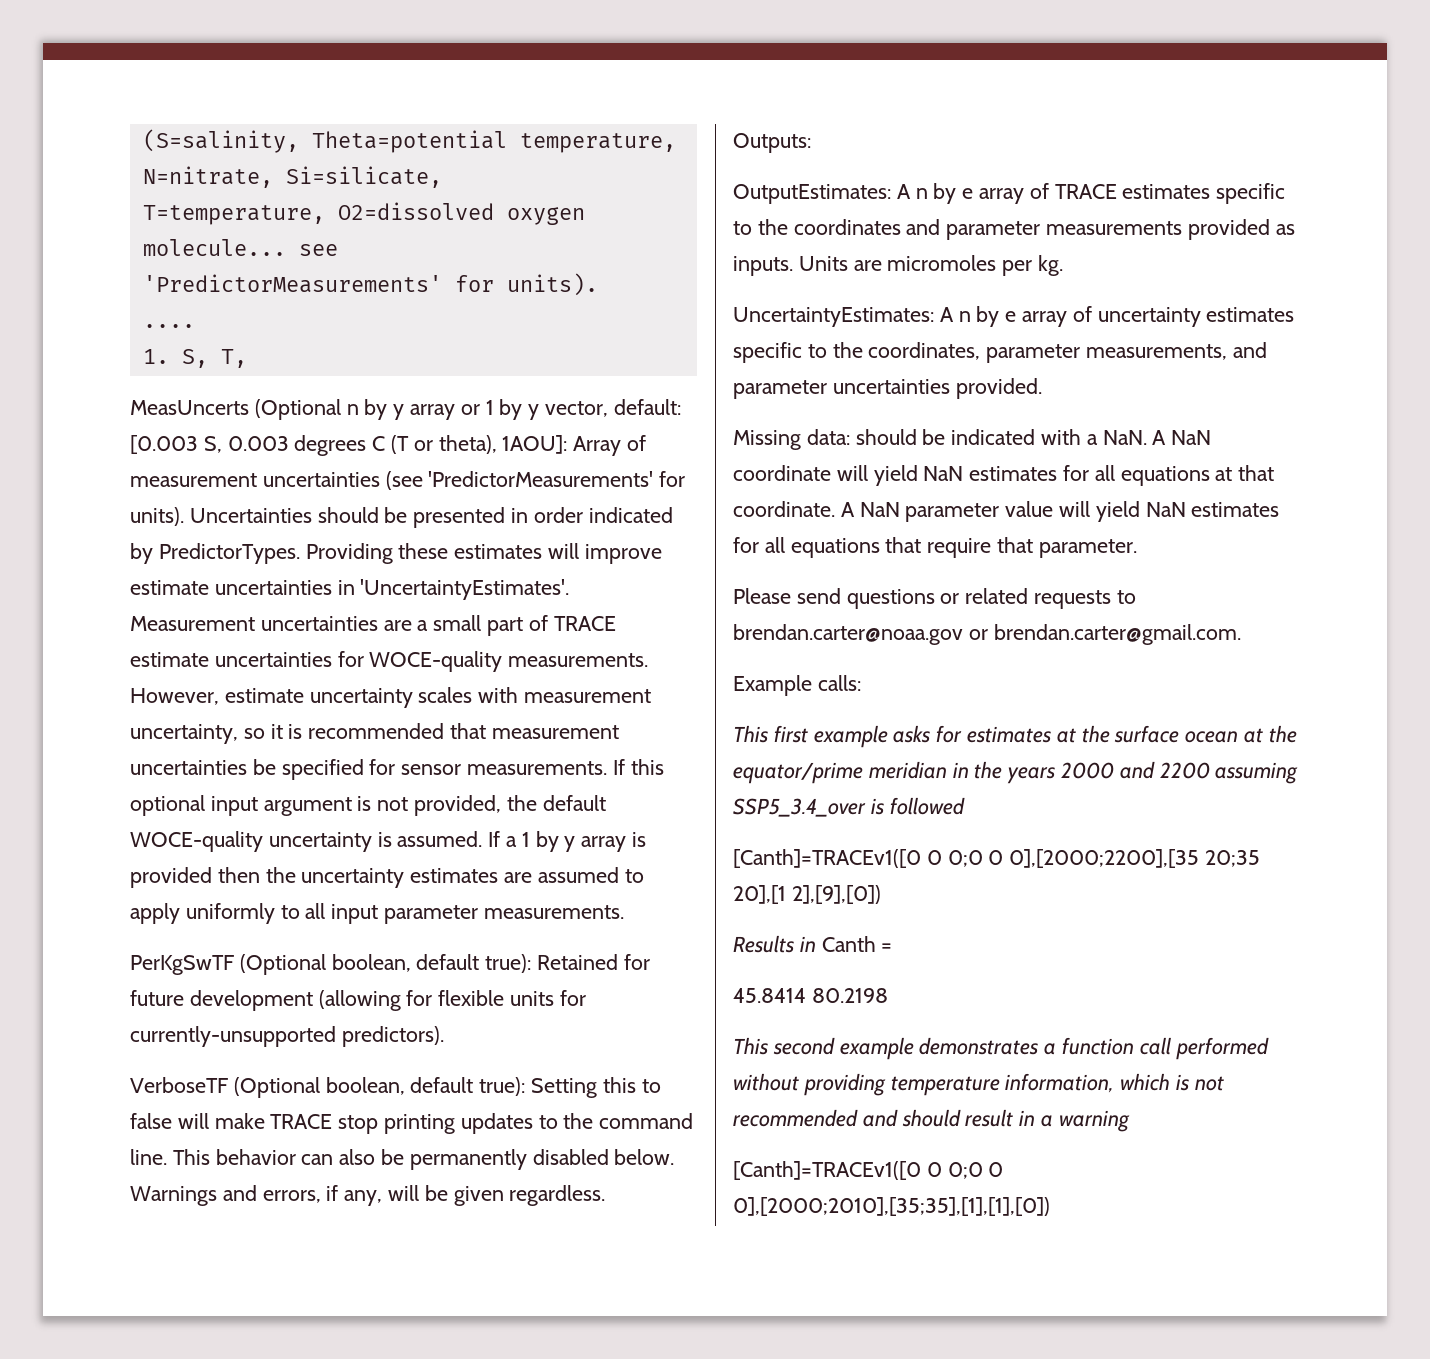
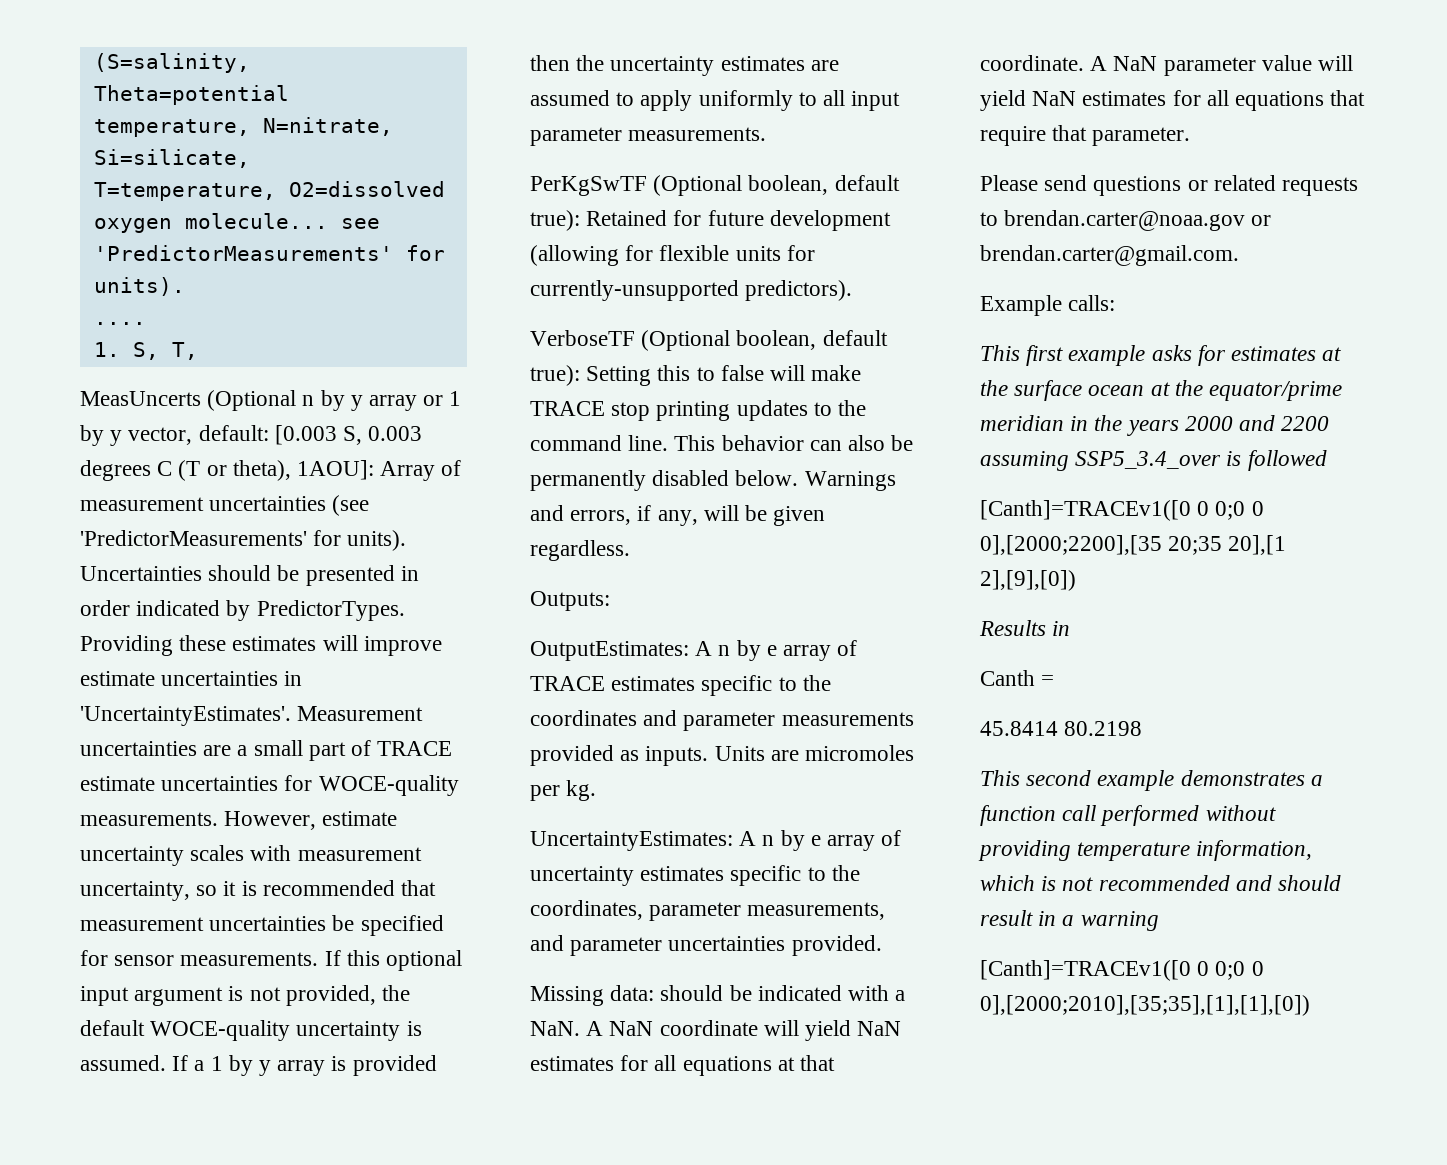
(816, 944) none -> (1071, 628) //

